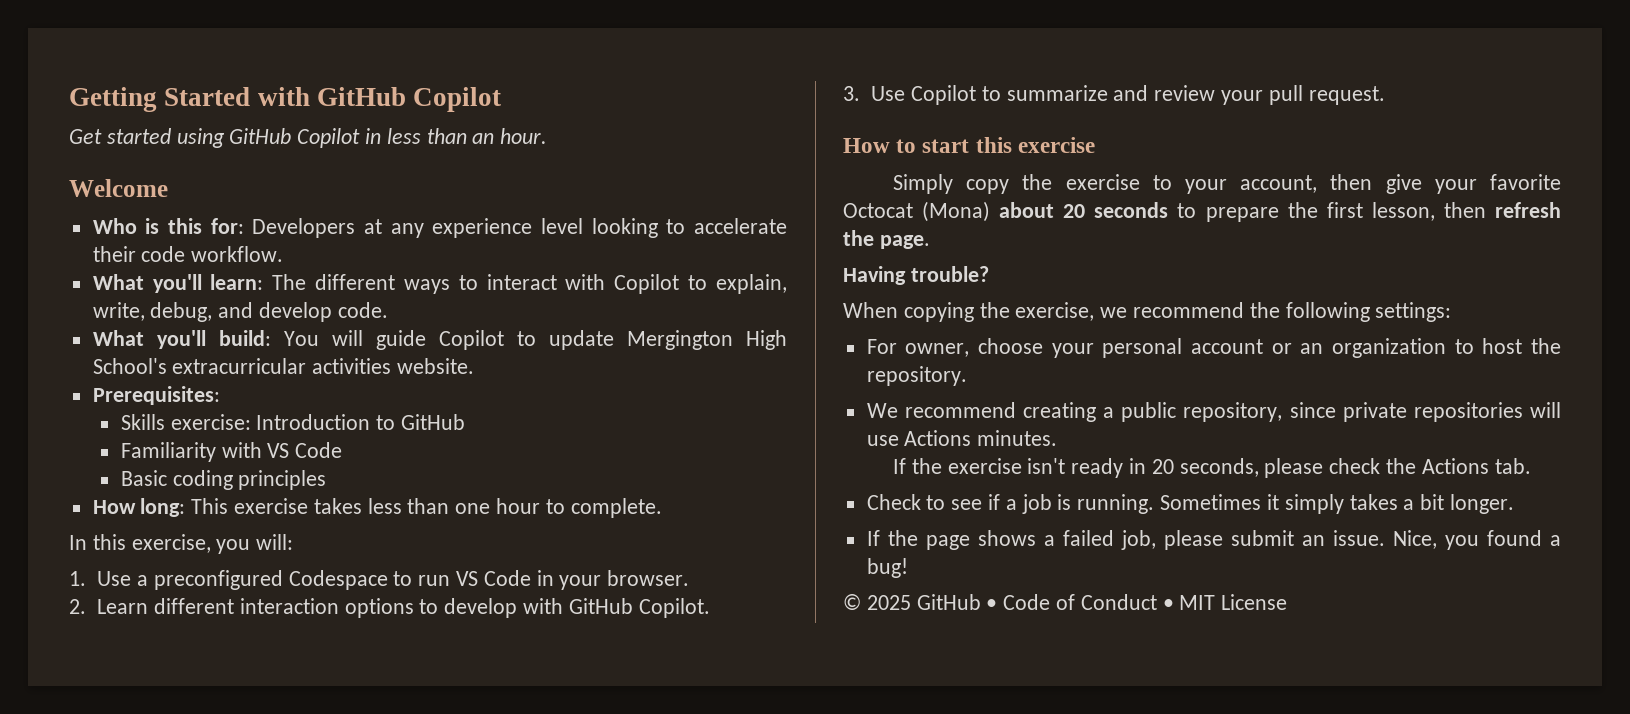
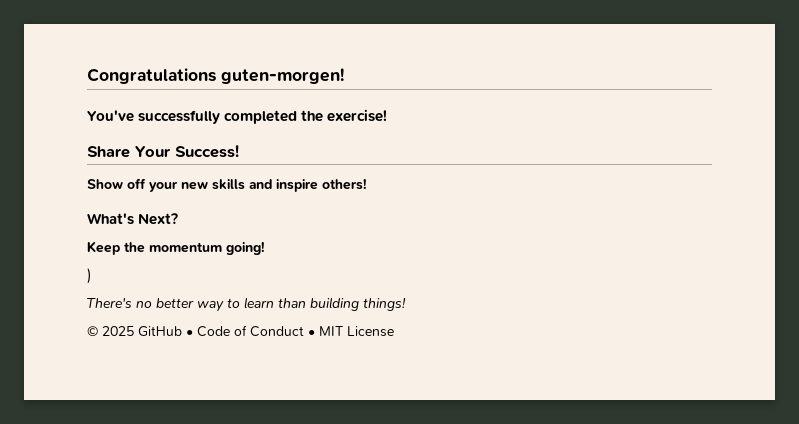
[69,87,502,112] [69,128,548,148] [69,179,168,197] [92,218,787,238] [92,246,284,262] [92,274,788,294] [92,302,388,322] [92,330,787,350] [92,358,475,374] [92,386,220,405] [120,414,465,430] [120,442,343,462] [120,470,327,490] [92,498,662,518] [69,534,294,554] [69,570,690,590] [69,598,710,618] [843,85,1385,105] [843,137,1095,153] [892,174,1561,194] [843,201,1561,222] [843,230,930,249] [843,266,989,285] [843,302,1452,322] [866,338,1561,358] [866,366,967,386] [866,402,1561,422] [866,430,1058,446] [892,458,1531,478] [866,494,1514,514] [866,530,1561,550] [866,558,908,578] Getting Started with GitHub Copilot // Get started using GitHub Copilot in less than an hour. // Welcome // Who is this for: Developers at any experience level looking to accelerate their code workflow. // What you'll learn: The different ways to interact with Copilot to explain, write, debug, and develop code. // What you'll build: You will guide Copilot to update Mergington High School's extracurricular activities website. // Prerequisites: // Skills exercise: Introduction to GitHub // Familiarity with VS Code // Basic coding principles // How long: This exercise takes less than one hour to complete. // In this exercise, you will: // 1. Use a preconfigured Codespace to run VS Code in your browser. // 2. Learn different interaction options to develop with GitHub Copilot. // 3. Use Copilot to summarize and review your pull request. // How to start this exercise // Simply copy the exercise to your account, then give your favorite Octocat (Mona) about 20 seconds to prepare the first lesson, then refresh the page. // Having trouble? // When copying the exercise, we recommend the following settings: // For owner, choose your personal account or an organization to host the repository. // We recommend creating a public repository, since private repositories will use Actions minutes. // If the exercise isn't ready in 20 seconds, please check the Actions tab. // Check to see if a job is running. Sometimes it simply takes a bit longer. // If the page shows a failed job, please submit an issue. Nice, you found a bug! -> [87,68,344,84] [87,109,388,124] [87,145,239,158] [87,178,367,192] [87,213,179,225] [87,241,265,255] [87,268,91,284] [87,297,406,312] Congratulations guten-morgen! // You've successfully completed the exercise! // Share Your Success! // Show off your new skills and inspire others! // What's Next? // Keep the momentum going! // ) // There's no better way to learn than building things!

